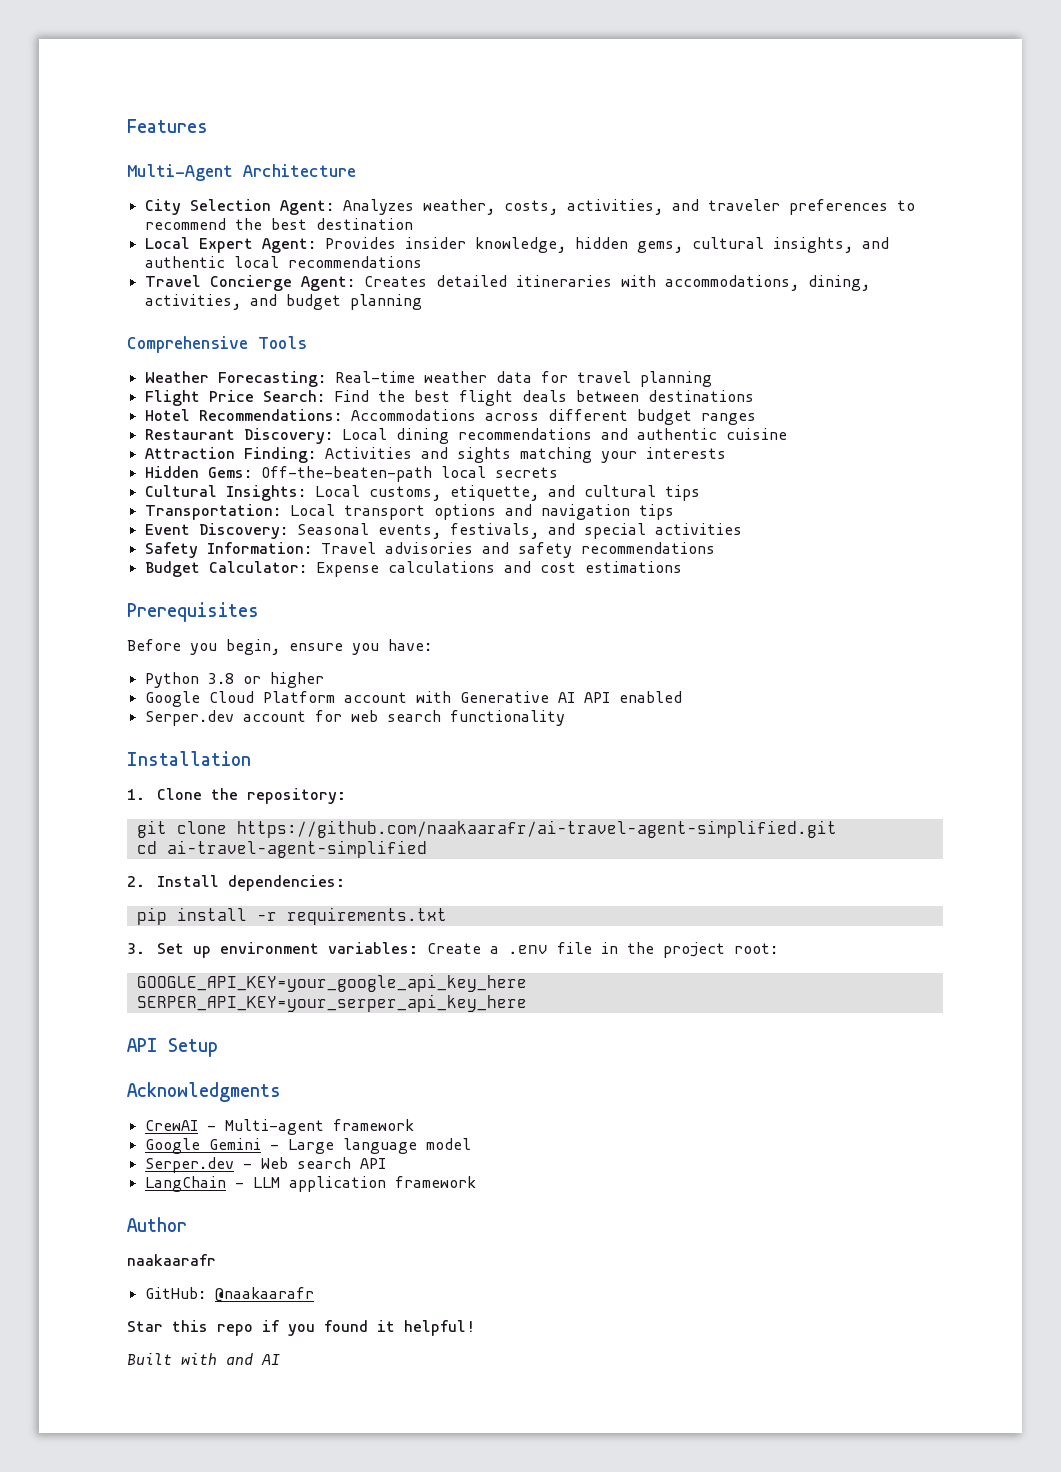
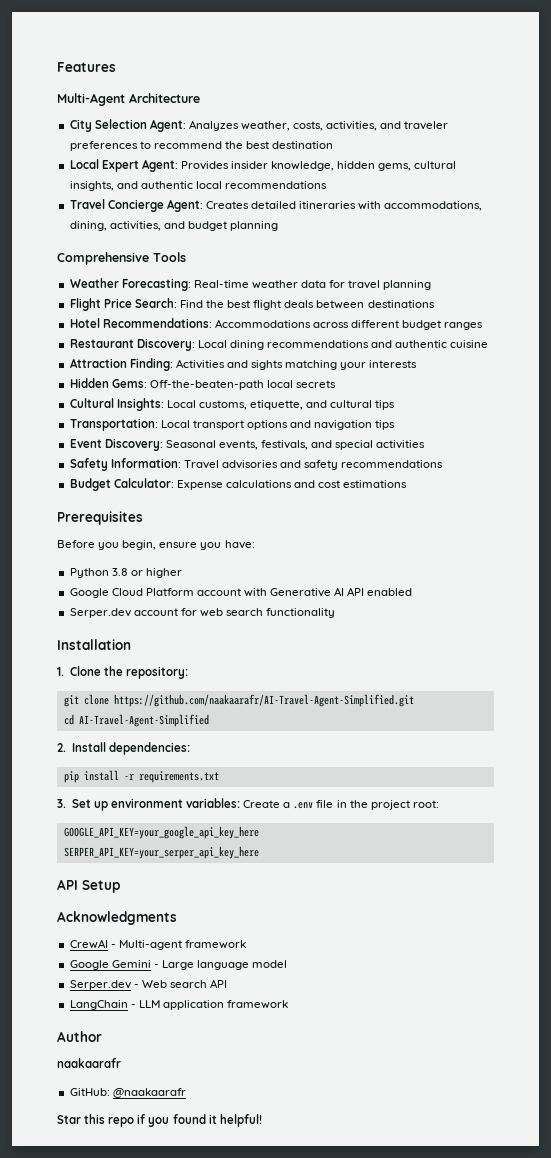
[236,820,837,838] https://github.com/naakaarafr/ai-travel-agent-simplified.git -> [113,694,414,707] https://github.com/naakaarafr/AI-Travel-Agent-Simplified.git
[166,840,427,858] ai-travel-agent-simplified -> [78,714,209,727] AI-Travel-Agent-Simplified
[127,1353,280,1365] // Built with and AI -> (262, 1120) none

